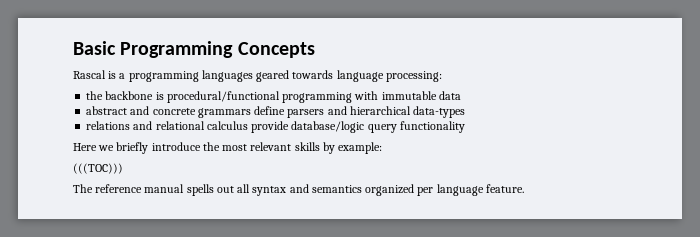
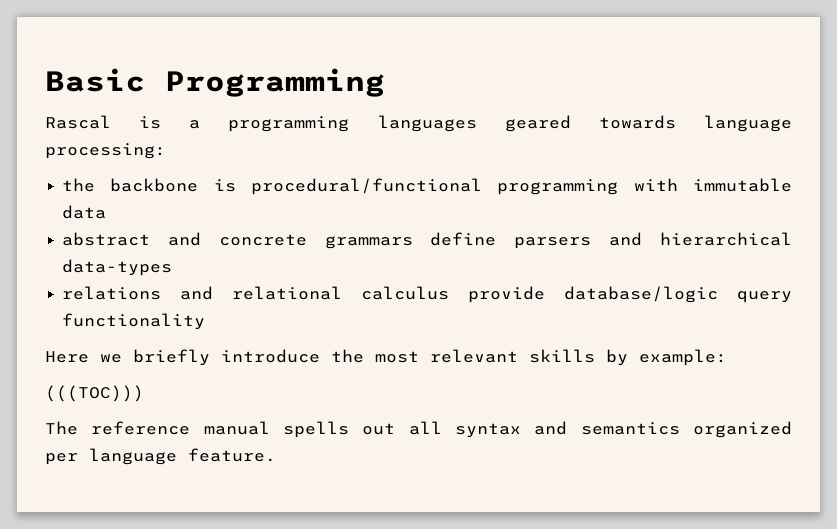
[237,42,315,58] Concepts -> (385, 82) none

